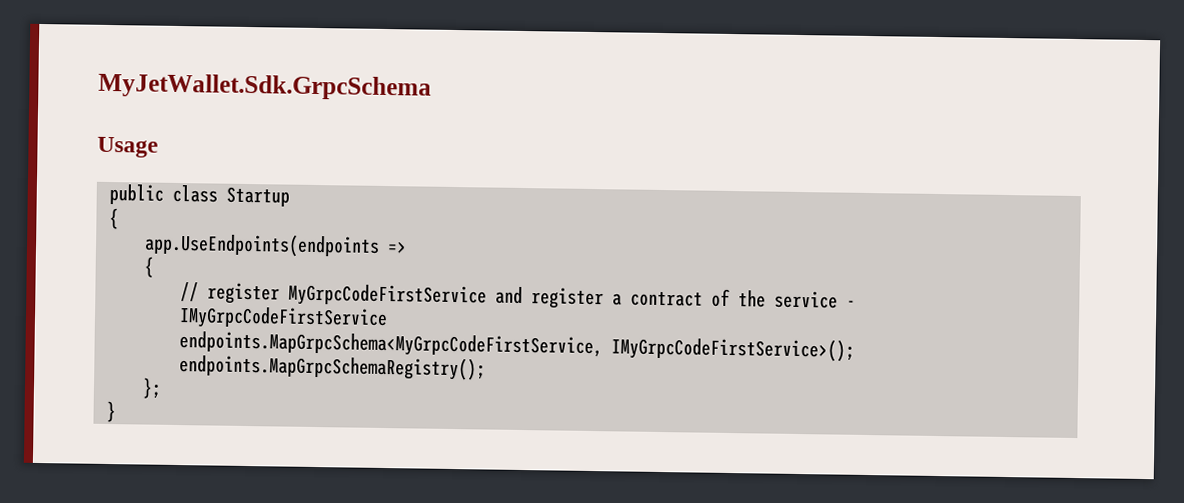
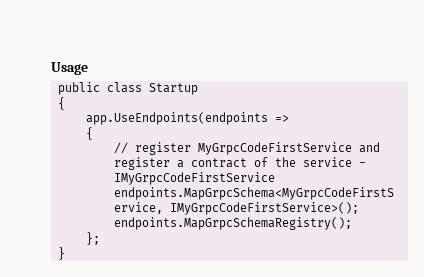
[98,72,432,101] MyJetWallet.Sdk.GrpcSchema // -> (51, 68) none

